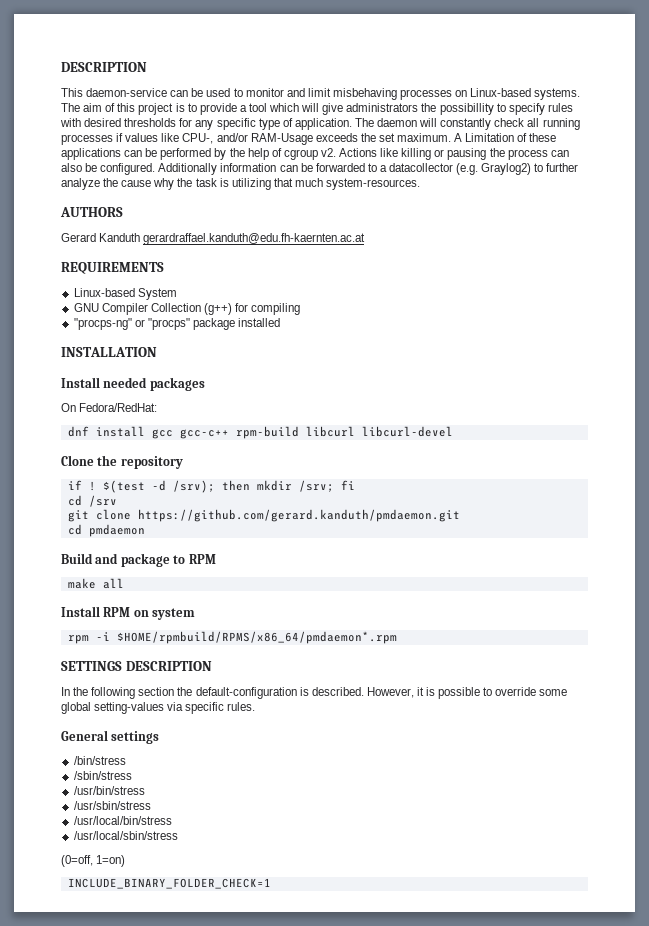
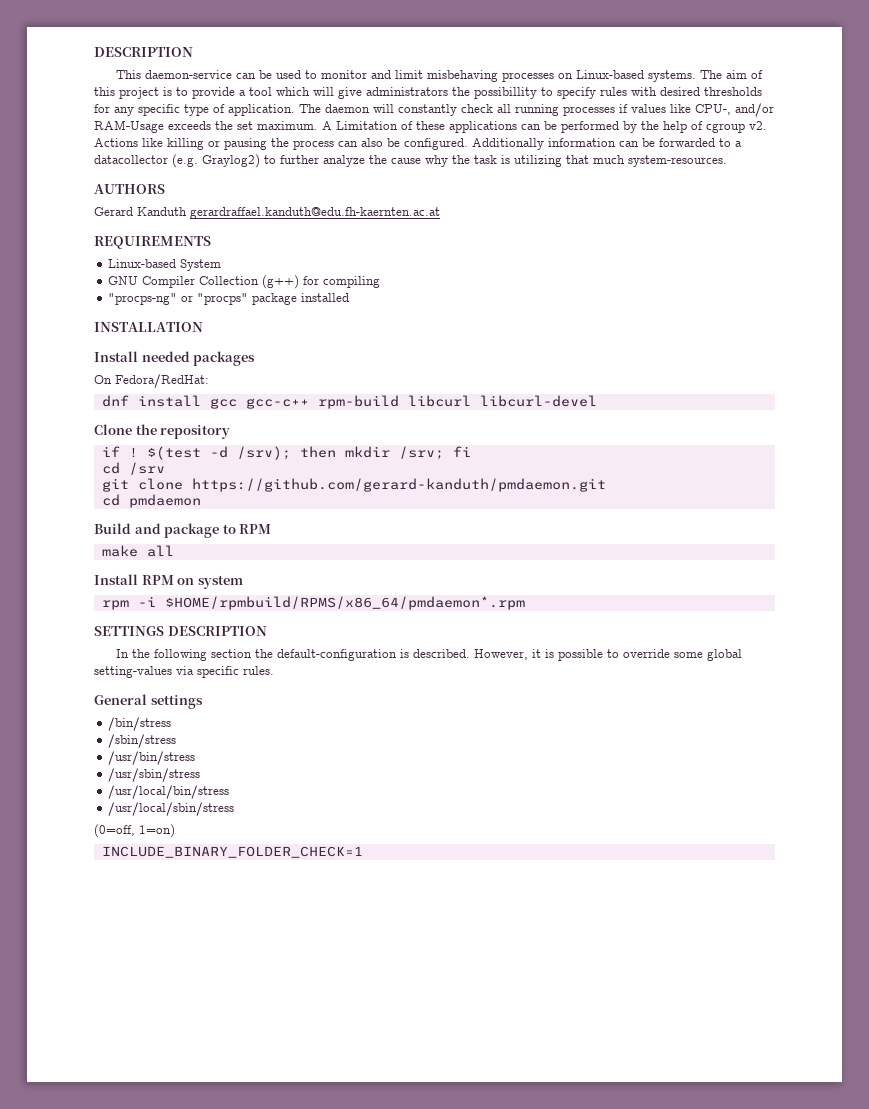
[137,509,460,522] https://github.com/gerard.kanduth/pmdaemon.git -> [191,478,606,492] https://github.com/gerard-kanduth/pmdaemon.git

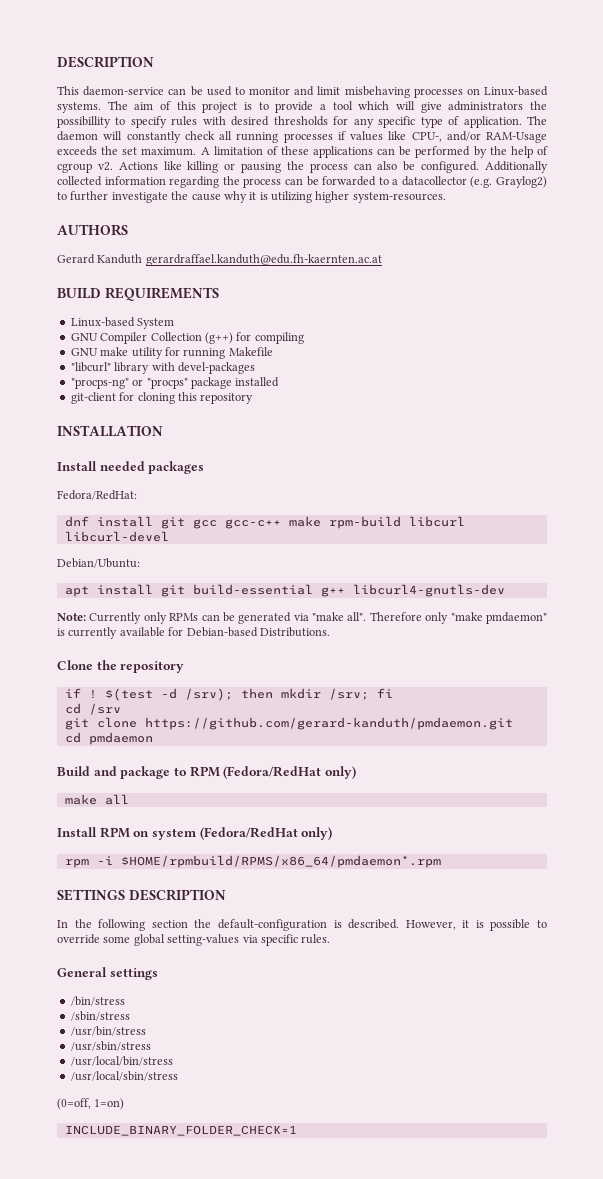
[336,121,398,130] Limitation -> [213,146,263,155] limitation
[548,138,616,147] information -> [57,176,282,188] collected information regarding the process
[323,155,365,167] analyze -> [111,192,168,203] investigate
[452,155,625,167] the task is utilizing that much -> [249,191,350,203] it is utilizing higher
(440, 213) none -> [57,288,101,299] BUILD
(381, 282) none -> [70,347,273,359] [70,362,255,374] // GNU make utility for running Makefile // "libcurl" library with devel-packages
(350, 297) none -> [70,392,254,404] // git-client for cloning this repository
[94,375,112,384] On -> (205, 467) none
(201, 401) none -> [160,517,185,529] git
(309, 403) none -> [288,516,321,527] make
(597, 401) none -> [57,558,140,568] [64,584,505,597] [57,612,547,624] [57,627,330,639] // Debian/Ubuntu: // apt install git build-essential g++ libcurl4-gnutls-dev // Note: Currently only RPMs can be generated via "make all". Therefore only "make pmdaemon" is currently available for Debian-based Distributions.
(272, 529) none -> [223,766,356,779] (Fedora/RedHat only)
(243, 582) none -> [199,827,333,840] (Fedora/RedHat only)

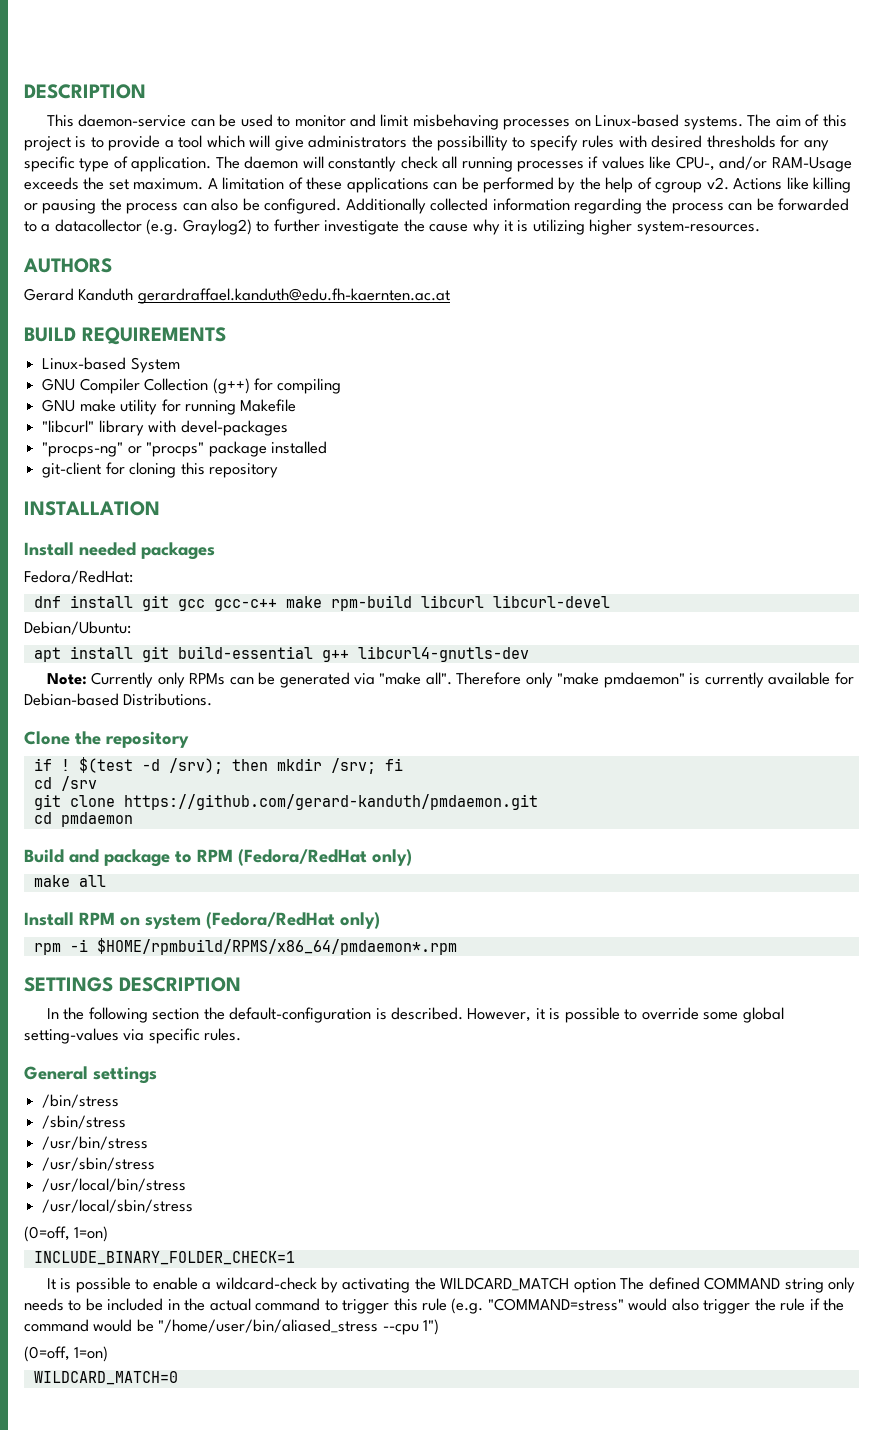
(297, 1130) none -> [46,1277,856,1293] [24,1298,845,1314] [24,1319,440,1335] [24,1346,109,1362] [33,1371,178,1385] // It is possible to enable a wildcard-check by activating the WILDCARD_MATCH option The defined COMMAND string only needs to be included in the actual command to trigger this rule (e.g. "COMMAND=stress" would also trigger the rule if the command would be "/home/user/bin/aliased_stress --cpu 1") // (0=off, 1=on) // WILDCARD_MATCH=0

